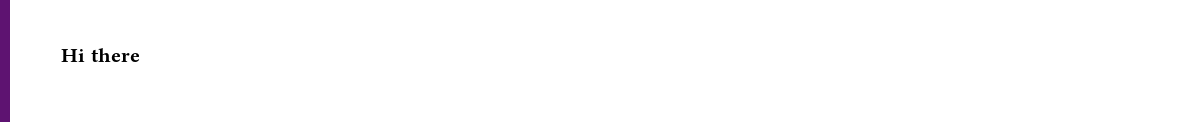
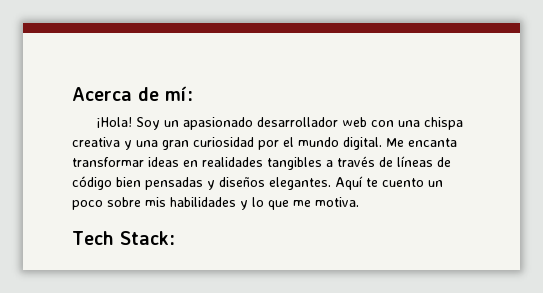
[61,48,140,62] Hi there -> [72,86,193,101] [95,117,463,130] [72,137,457,150] [72,156,451,170] [72,176,443,190] [72,197,359,210] [72,231,175,245] Acerca de mí: // ¡Hola! Soy un apasionado desarrollador web con una chispa creativa y una gran curiosidad por el mundo digital. Me encanta transformar ideas en realidades tangibles a través de líneas de código bien pensadas y diseños elegantes. Aquí te cuento un poco sobre mis habilidades y lo que me motiva. // Tech Stack:

